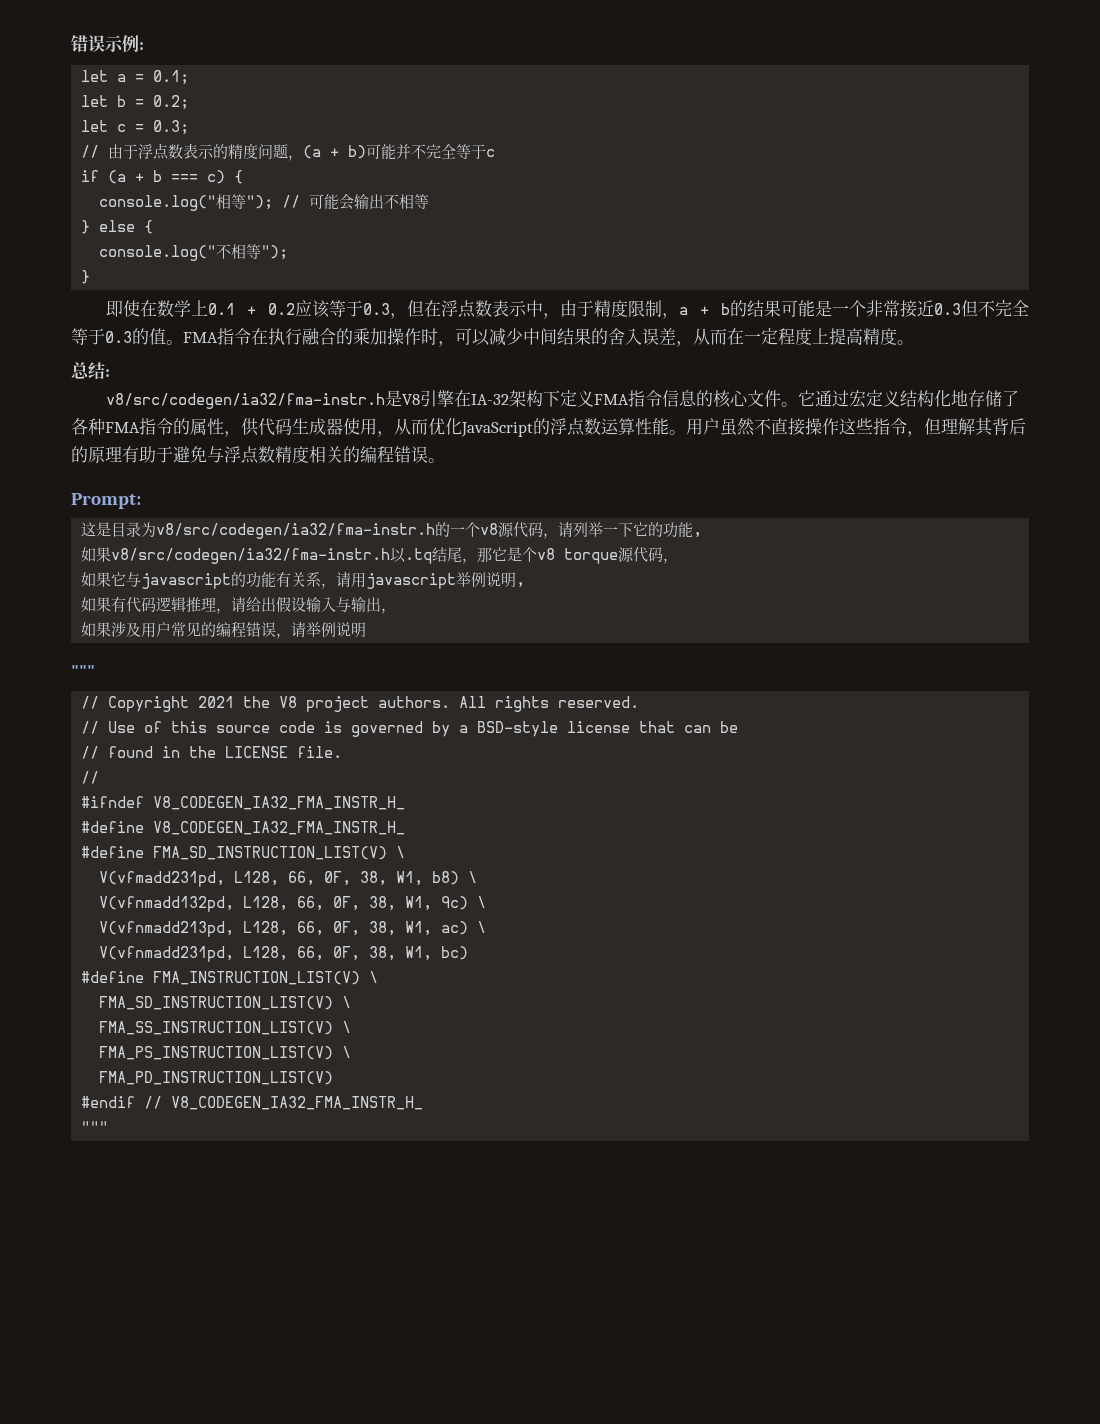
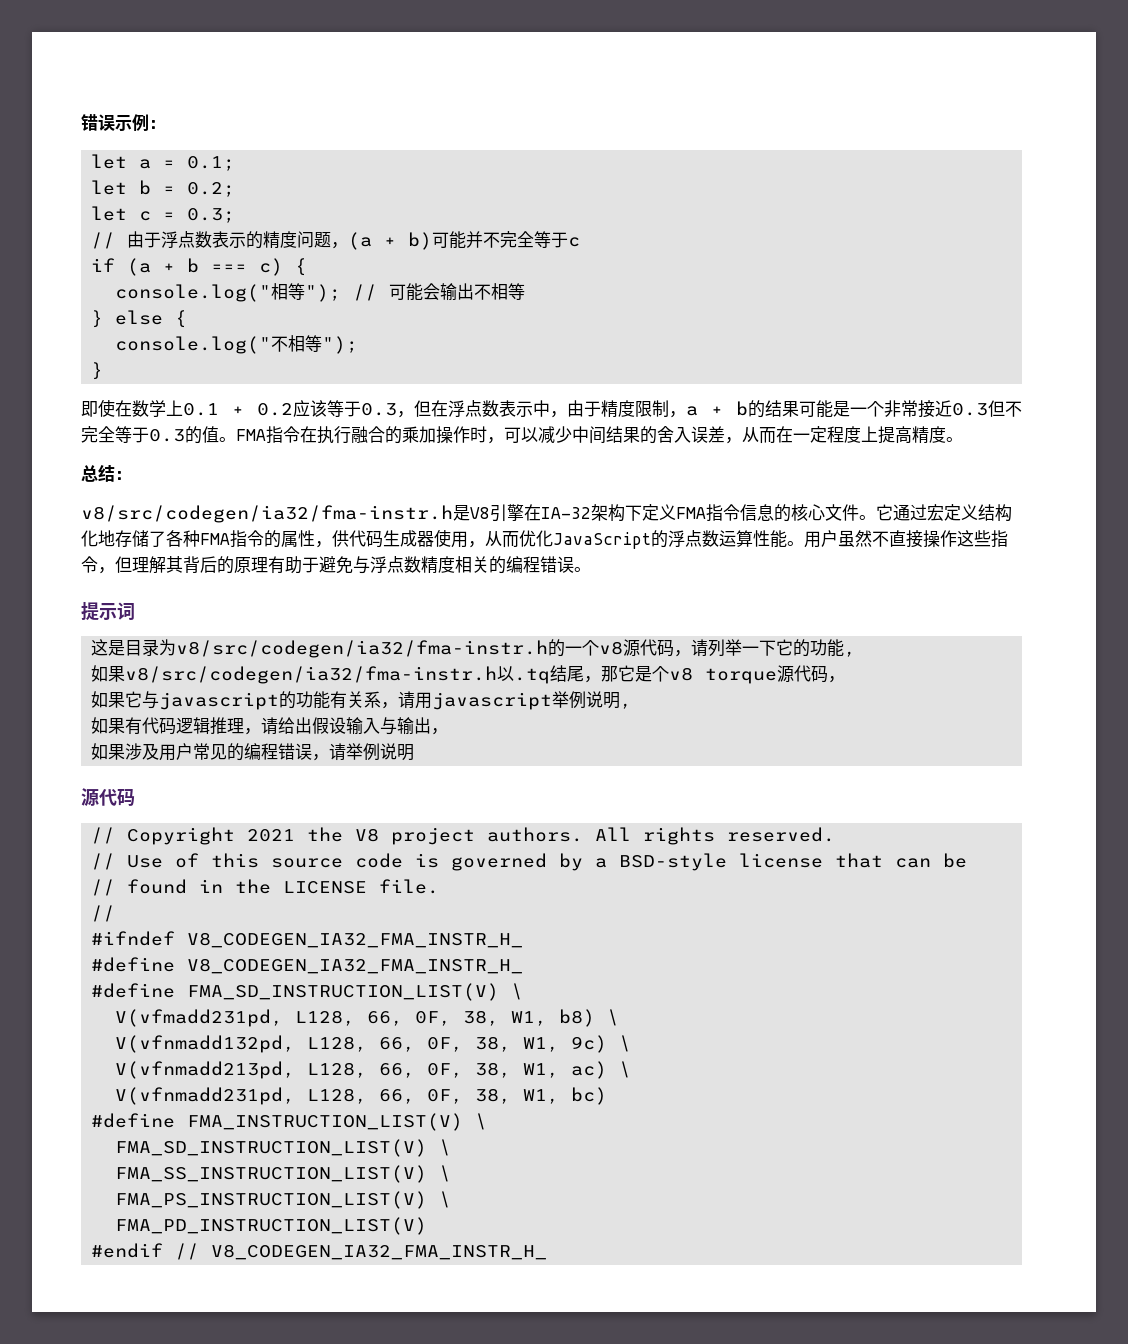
[71,493,141,509] Prompt: -> [81,601,135,621] 提示词
[71,665,95,678] """ -> [81,788,135,806] 源代码
[81,1121,109,1133] // """ -> (548, 1252) none

